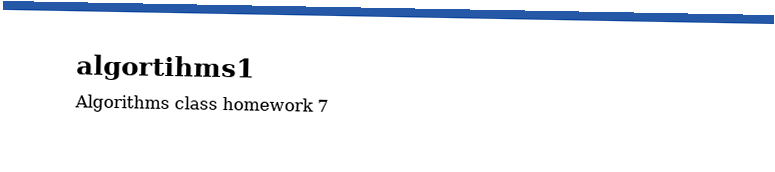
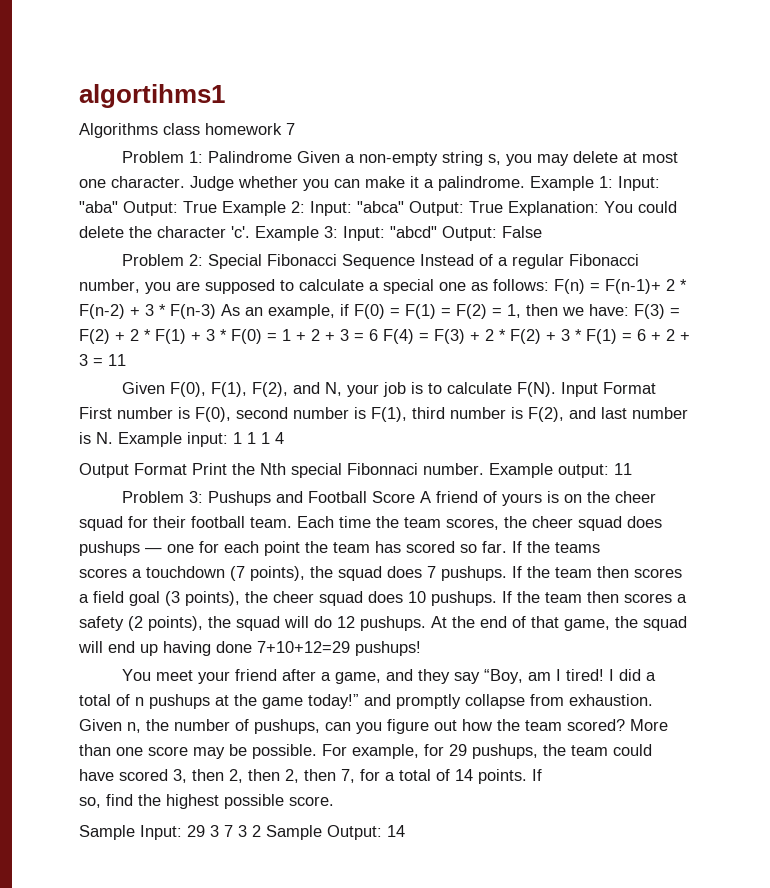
(329, 105) none -> [121,151,678,166] [79,176,660,191] [79,201,677,216] [79,226,542,241] [121,254,639,269] [79,279,687,294] [79,304,680,319] [79,329,690,344] [79,354,126,366] [121,382,656,397] [79,407,688,422] [79,432,284,447] [79,463,632,478] [121,491,656,506] [79,516,662,531] [79,541,600,556] [79,566,682,581] [79,591,687,606] [79,616,687,631] [78,641,421,656] [121,669,656,684] [79,694,653,709] [79,719,668,734] [79,744,652,759] [79,769,542,784] [79,794,334,809] [79,825,405,840] // Problem 1: Palindrome Given a non-empty string s, you may delete at most one character. Judge whether you can make it a palindrome. Example 1: Input: "aba" Output: True Example 2: Input: "abca" Output: True Explanation: You could delete the character 'c'. Example 3: Input: "abcd" Output: False // Problem 2: Special Fibonacci Sequence Instead of a regular Fibonacci number, you are supposed to calculate a special one as follows: F(n) = F(n-1)+ 2 * F(n-2) + 3 * F(n-3) As an example, if F(0) = F(1) = F(2) = 1, then we have: F(3) = F(2) + 2 * F(1) + 3 * F(0) = 1 + 2 + 3 = 6 F(4) = F(3) + 2 * F(2) + 3 * F(1) = 6 + 2 + 3 = 11 // Given F(0), F(1), F(2), and N, your job is to calculate F(N). Input Format First number is F(0), second number is F(1), third number is F(2), and last number is N. Example input: 1 1 1 4 // Output Format Print the Nth special Fibonnaci number. Example output: 11 // Problem 3: Pushups and Football Score A friend of yours is on the cheer squad for their football team. Each time the team scores, the cheer squad does pushups — one for each point the team has scored so far. If the teams // scores a touchdown (7 points), the squad does 7 pushups. If the team then scores a field goal (3 points), the cheer squad does 10 pushups. If the team then scores a safety (2 points), the squad will do 12 pushups. At the end of that game, the squad will end up having done 7+10+12=29 pushups! // You meet your friend after a game, and they say “Boy, am I tired! I did a total of n pushups at the game today!” and promptly collapse from exhaustion. Given n, the number of pushups, can you figure out how the team scored? More than one score may be possible. For example, for 29 pushups, the team could have scored 3, then 2, then 2, then 7, for a total of 14 points. If // so, find the highest possible score. // Sample Input: 29 3 7 3 2 Sample Output: 14

